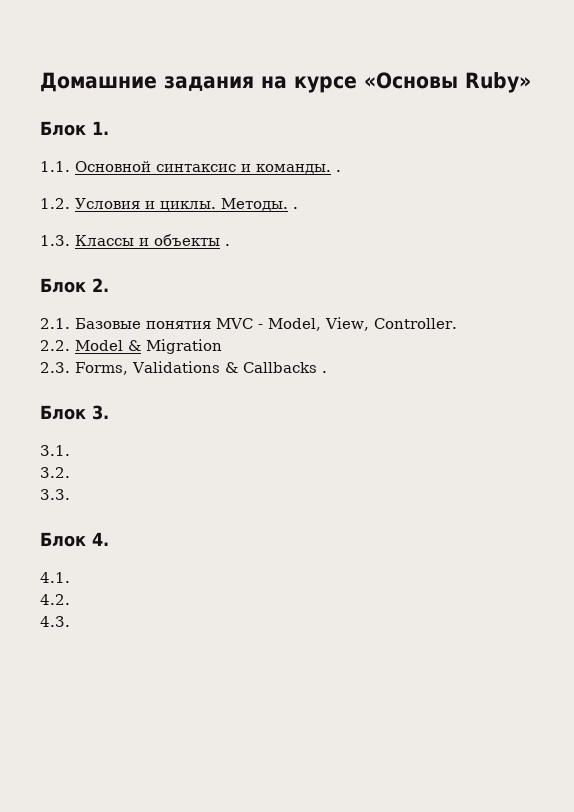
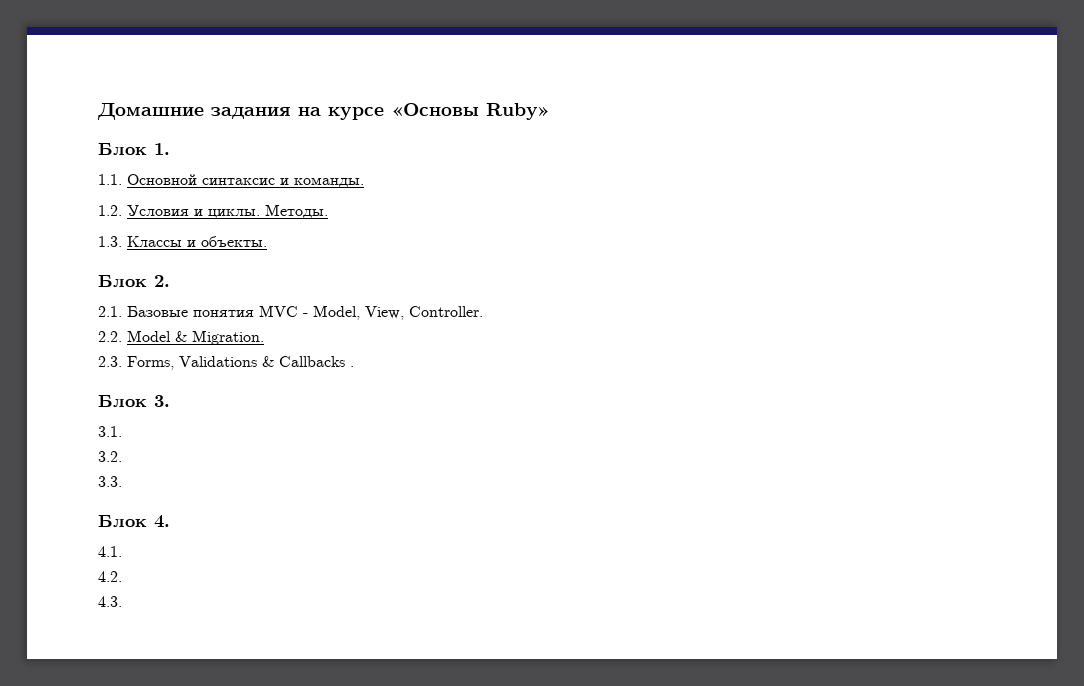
[336,170,341,172] . -> (364, 182) none
[293,207,298,209] . -> (328, 211) none
[154,234,230,246] объекты . -> [201,236,267,247] объекты.
[146,339,222,354] Migration -> [192,330,264,345] Migration.

